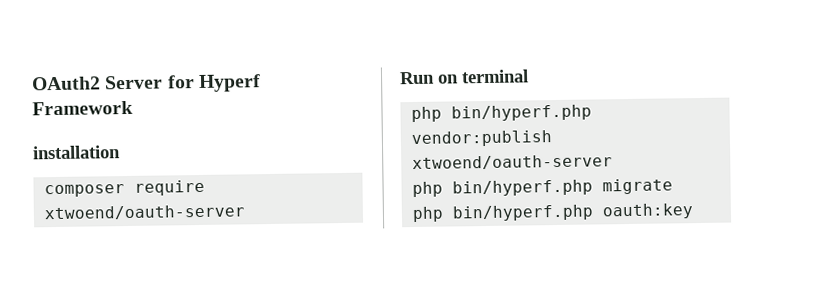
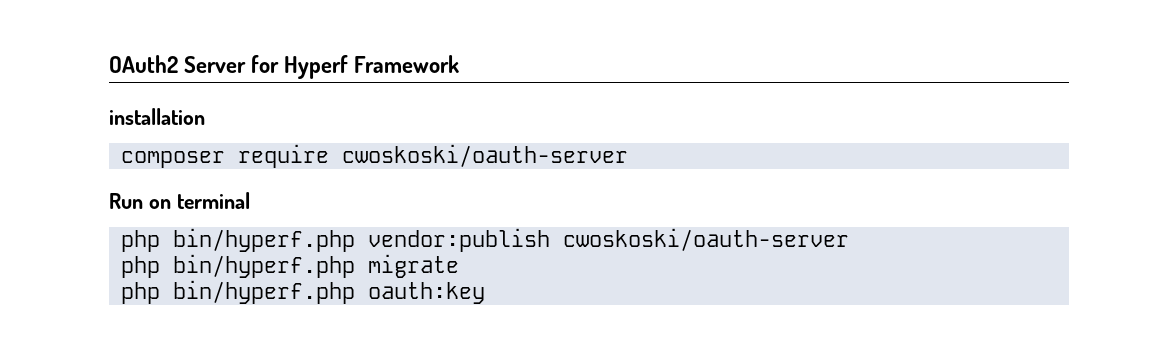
[43,204,245,221] xtwoend/oauth-server -> [342,144,629,167] cwoskoski/oauth-server
[411,154,613,171] xtwoend/oauth-server -> [563,228,850,251] cwoskoski/oauth-server

